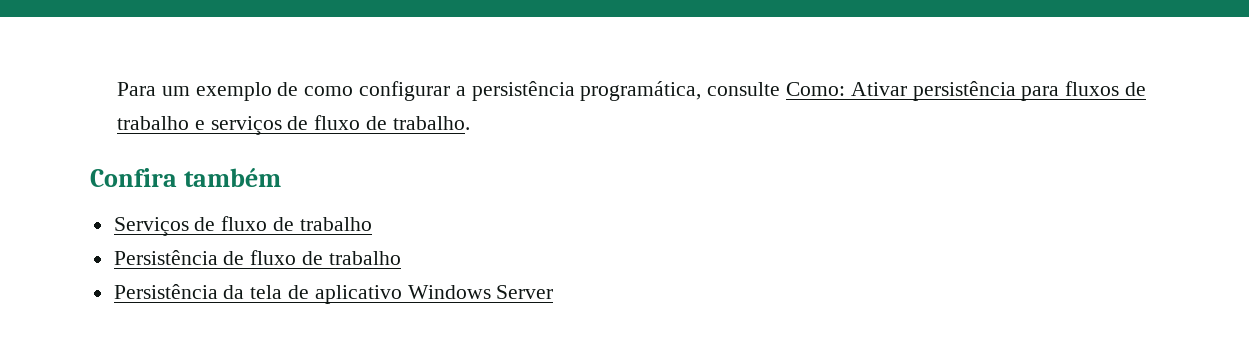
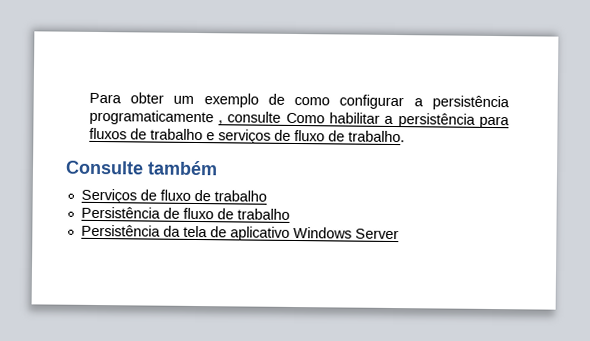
(156, 89) none -> [129,92,164,104] obter
[580,81,907,101] programática, consulte Como: Ativar -> [88,109,395,126] programaticamente , consulte Como habilitar a
[90,168,177,187] Confira -> [65,160,144,175] Consulte

